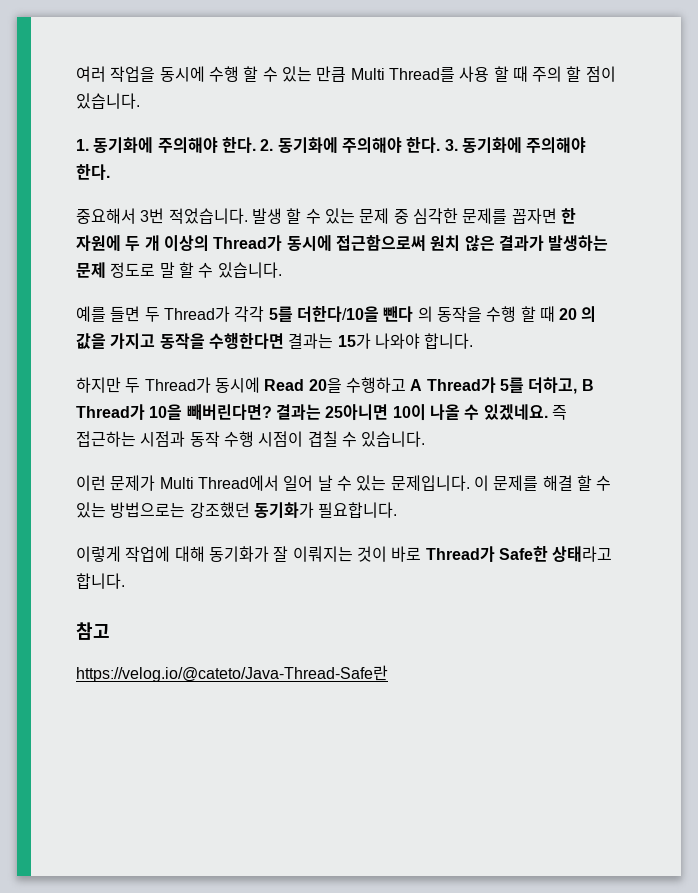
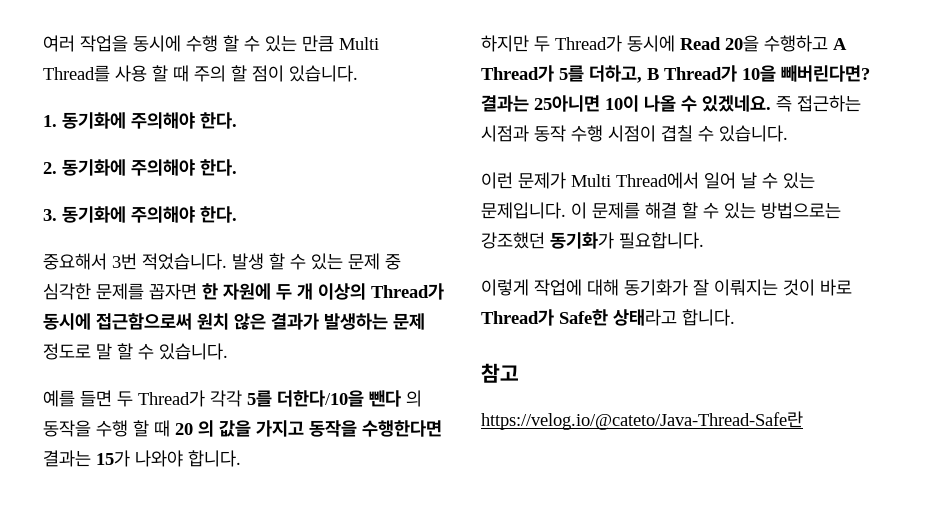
(256, 145) none -> (237, 120) //
(441, 145) none -> (237, 167) //

